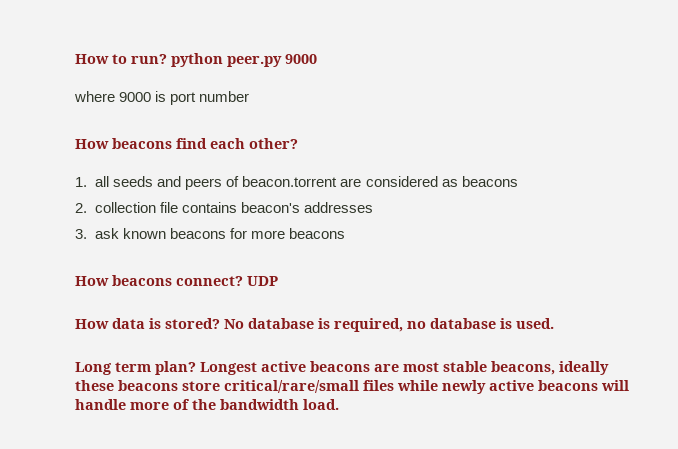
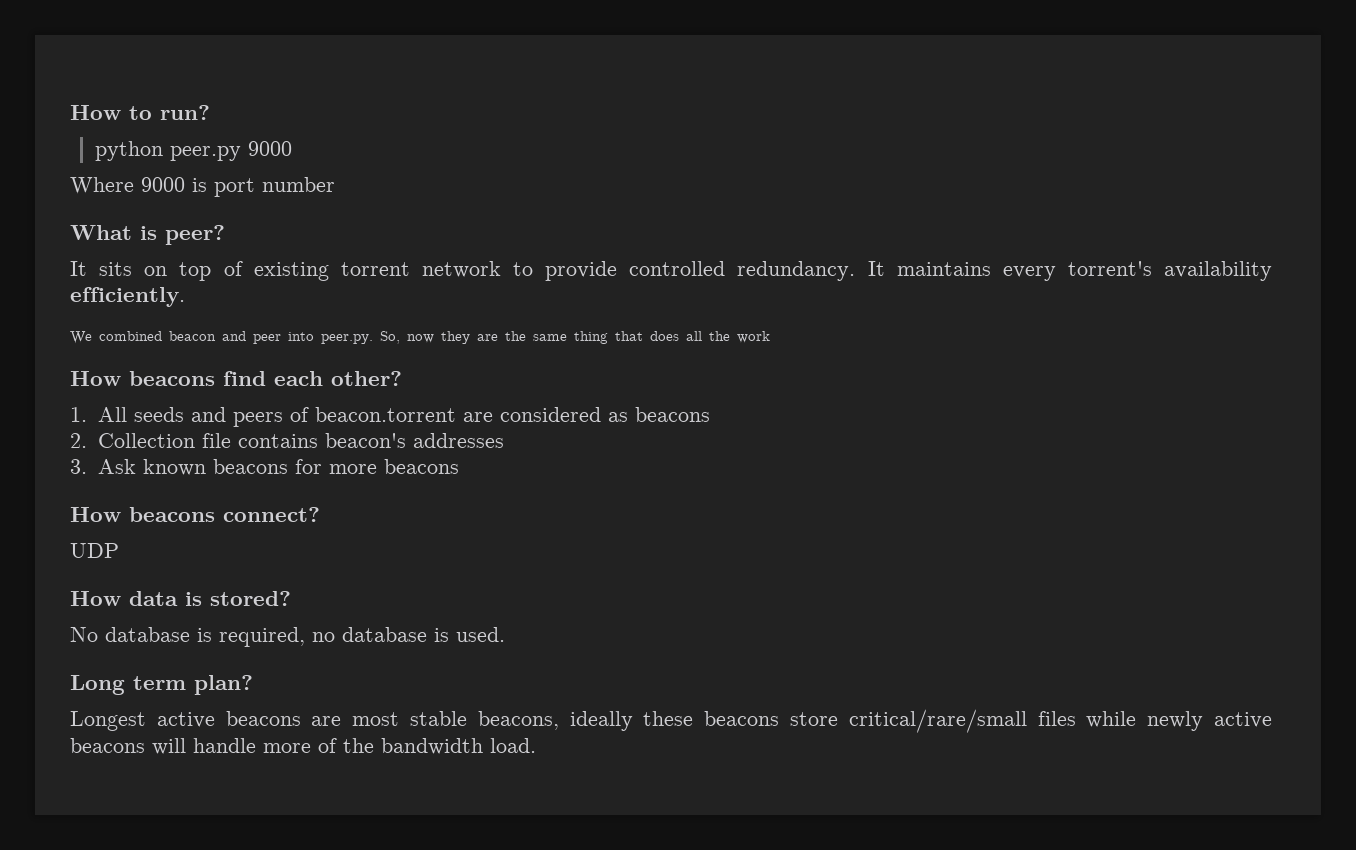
(167, 59) none -> (210, 112) //
[74,91,115,102] where -> [70,177,134,194] Where
(250, 96) none -> [70,225,225,245] [70,261,1272,281] [70,287,185,307] [70,331,770,344] // What is peer? // It sits on top of existing torrent network to provide controlled redundancy. It maintains every torrent's availability efficiently. // We combined beacon and peer into peer.py. So, now they are the same thing that does all the work
[95,176,110,187] all -> [97,407,127,422] All
[95,202,157,213] collection -> [97,433,195,448] Collection
[95,228,120,239] ask -> [97,459,136,474] Ask
(243, 281) none -> (320, 514) //
(220, 323) none -> (291, 598) //
(196, 368) none -> (253, 685) //

